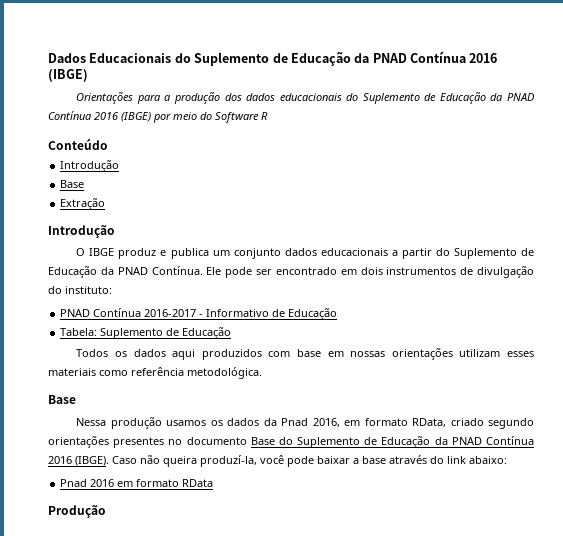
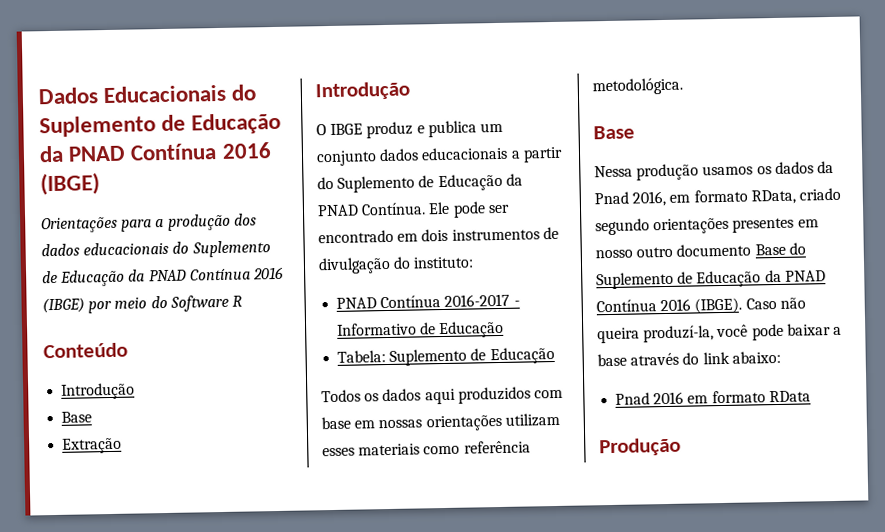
[168,439,183,445] no -> [797,219,819,228] [595,246,674,259] em nosso outro

